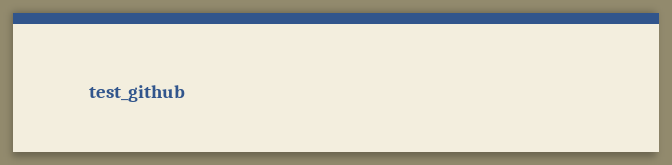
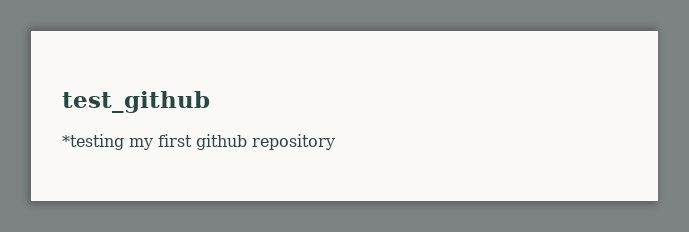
(185, 93) none -> [62,134,335,150] // *testing my first github repository

